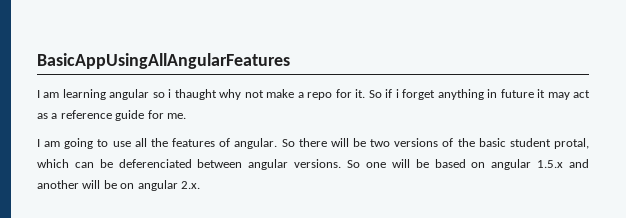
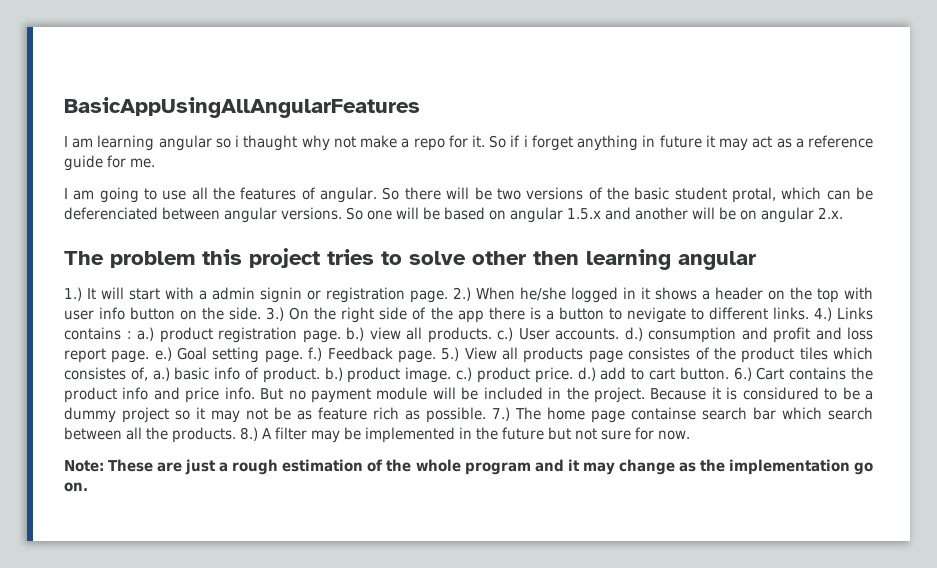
(200, 185) none -> [64,248,756,270] [64,287,873,303] [64,307,873,323] [64,327,873,343] [64,347,873,363] [64,367,874,383] [64,387,874,403] [64,407,873,423] [64,427,690,443] [64,459,873,475] [64,482,88,492] // The problem this project tries to solve other then learning angular // 1.) It will start with a admin signin or registration page. 2.) When he/she logged in it shows a header on the top with user info button on the side. 3.) On the right side of the app there is a button to nevigate to different links. 4.) Links contains : a.) product registration page. b.) view all products. c.) User accounts. d.) consumption and profit and loss report page. e.) Goal setting page. f.) Feedback page. 5.) View all products page consistes of the product tiles which consistes of, a.) basic info of product. b.) product image. c.) product price. d.) add to cart button. 6.) Cart contains the product info and price info. But no payment module will be included in the project. Because it is considured to be a dummy project so it may not be as feature rich as possible. 7.) The home page containse search bar which search between all the products. 8.) A filter may be implemented in the future but not sure for now. // Note: These are just a rough estimation of the whole program and it may change as the implementation go on.

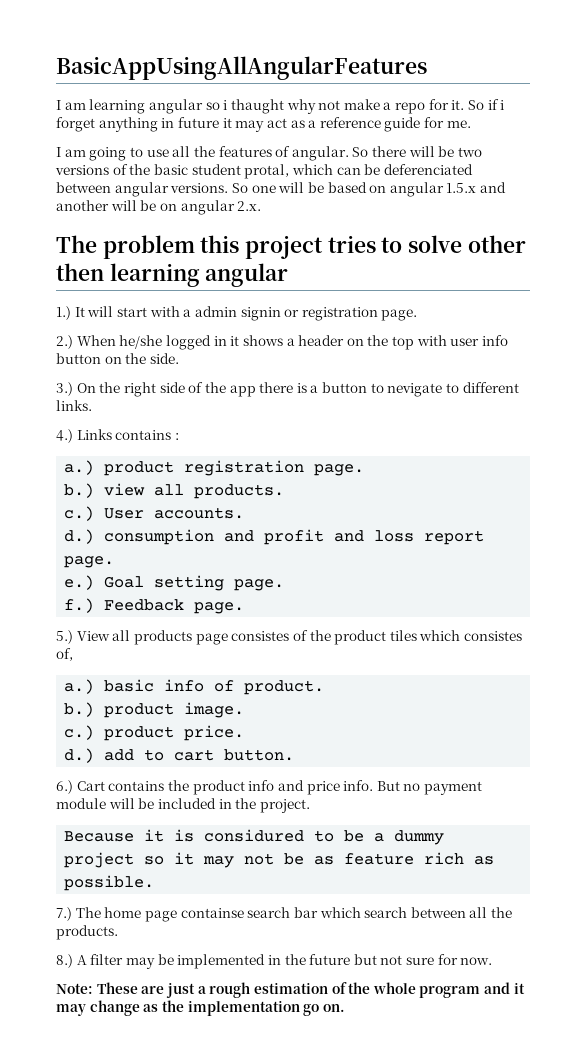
(448, 296) none -> (418, 315) //
(262, 313) none -> (179, 358) //
(809, 313) none -> (92, 405) //
(132, 335) none -> (179, 436) //
(341, 336) none -> (365, 470) //
(492, 335) none -> (285, 491) //
(619, 334) none -> (245, 513) //
(150, 356) none -> (115, 562) //
(303, 356) none -> (285, 585) //
(436, 356) none -> (245, 608) //
(148, 374) none -> (73, 654) //
(320, 375) none -> (325, 687) //
(452, 375) none -> (245, 710) //
(573, 375) none -> (245, 733) //
(729, 373) none -> (295, 755) //
(646, 395) none -> (310, 806) //
(486, 415) none -> (155, 883) //
(236, 435) none -> (118, 932) //

